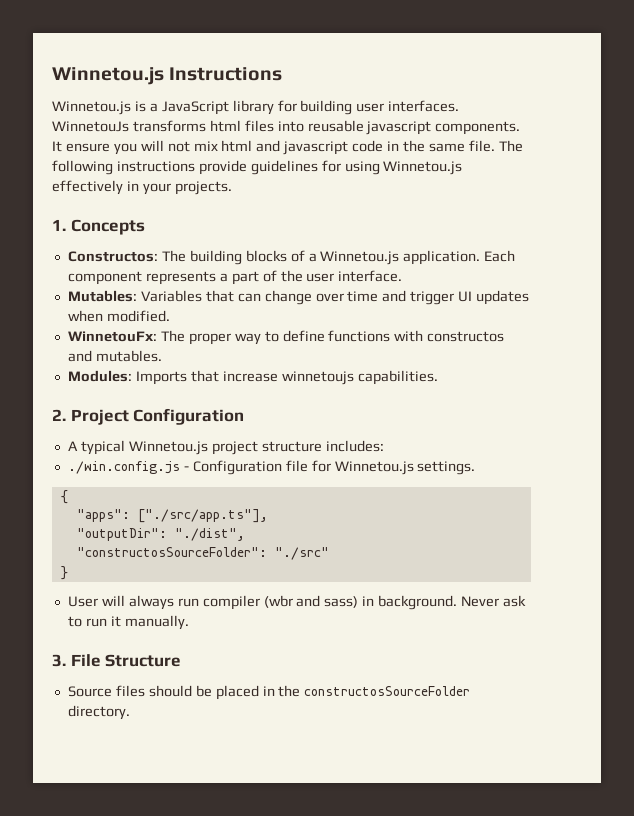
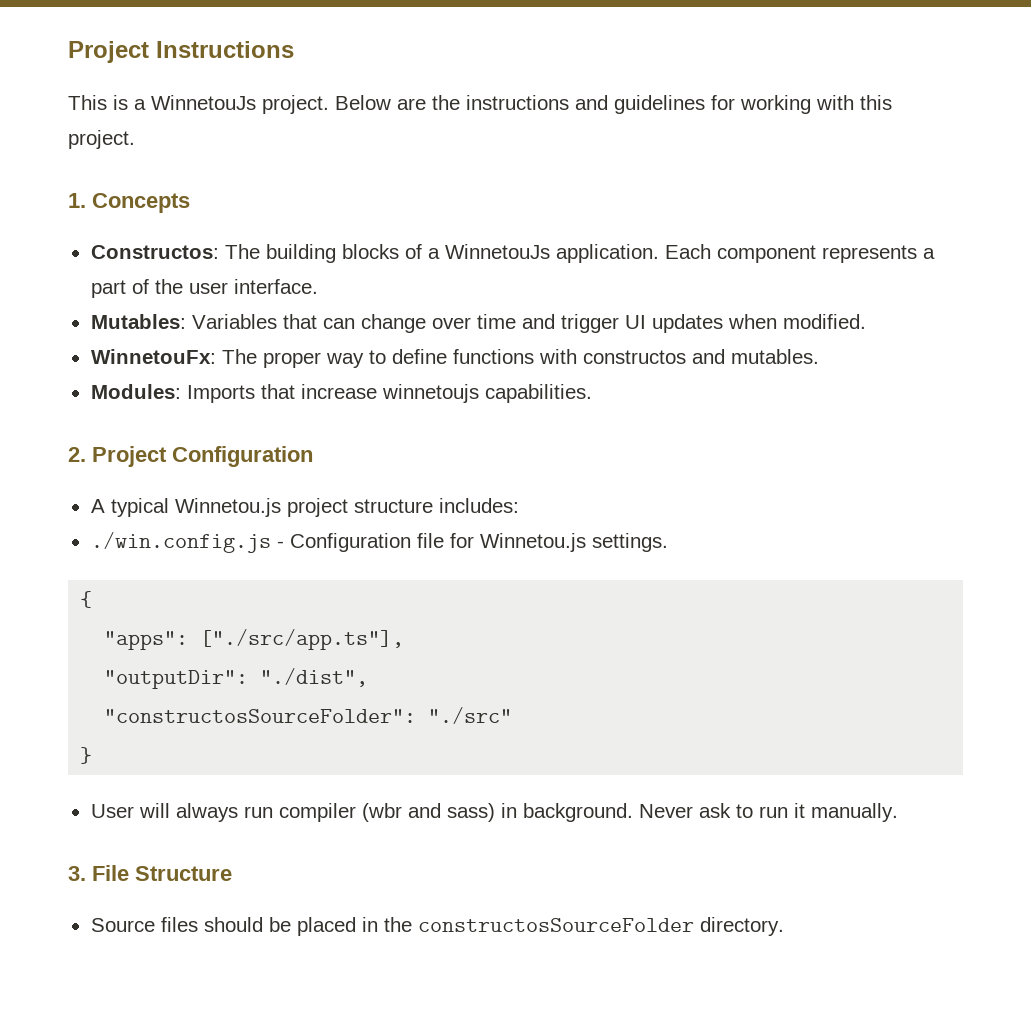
[52,67,164,85] Winnetou.js -> [68,41,149,63] Project
[52,101,131,115] Winnetou.js -> [68,95,107,110] This
[161,100,460,115] [52,120,521,135] [52,140,523,155] [52,160,463,175] [52,180,232,195] JavaScript library for building user interfaces. WinnetouJs transforms html files into reusable javascript components. It ensure you will not mix html and javascript code in the same file. The following instructions provide guidelines for using Winnetou.js effectively in your projects. -> [151,95,892,114] [68,130,135,149] WinnetouJs project. Below are the instructions and guidelines for working with this project.
[320,251,400,265] Winnetou.js -> [444,244,550,259] WinnetouJs

